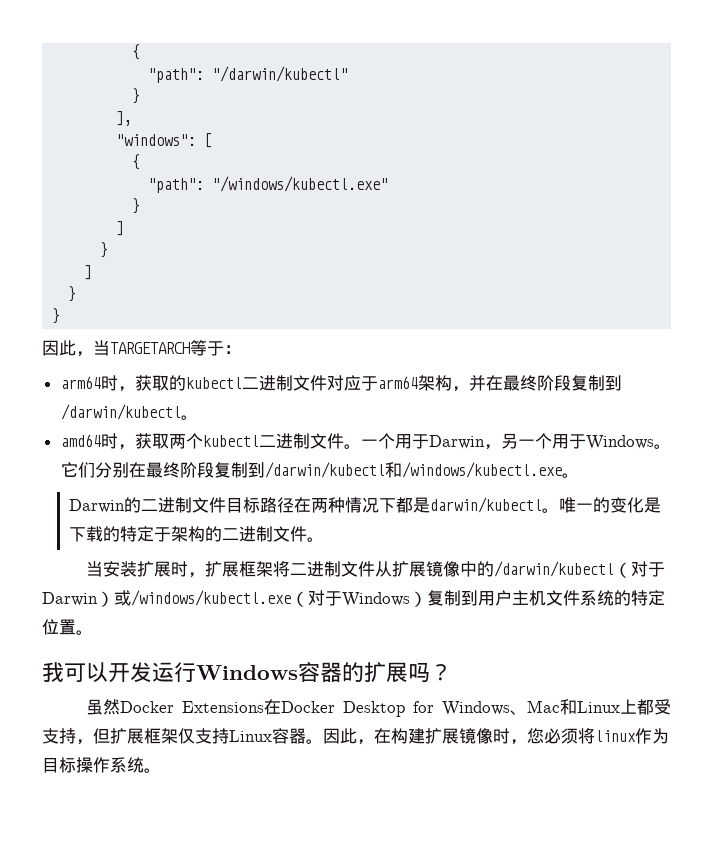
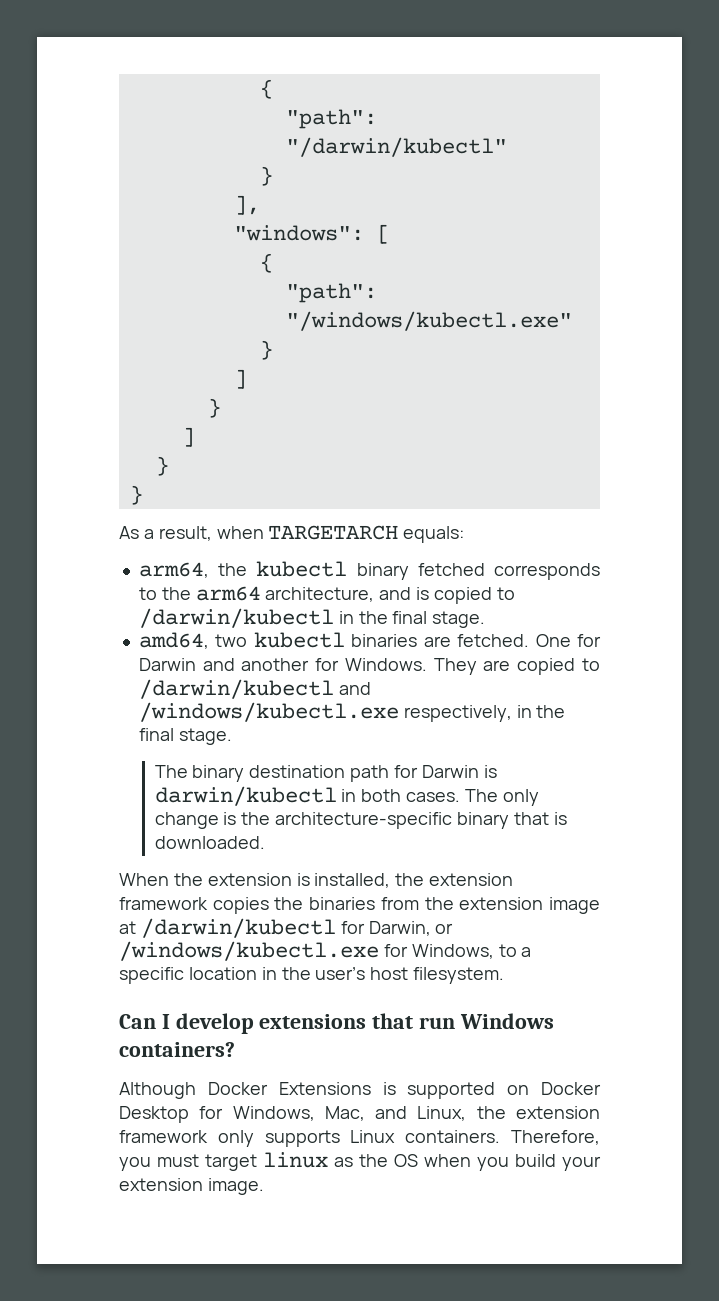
[42,340,241,357] [60,375,622,392] [60,404,198,420] [60,433,671,450] [60,462,579,478] [68,497,661,513] [68,526,324,542] [86,561,666,578] [42,590,665,607] [42,619,93,635] [42,662,452,683] [86,699,671,717] [42,728,669,745] [42,757,161,773] 因此，当TARGETARCH等于： // arm64时，获取的kubectl二进制文件对应于arm64架构，并在最终阶段复制到/darwin/kubectl。 // amd64时，获取两个kubectl二进制文件。一个用于Darwin，另一个用于Windows。它们分别在最终阶段复制到/darwin/kubectl和/windows/kubectl.exe。 // Darwin的二进制文件目标路径在两种情况下都是darwin/kubectl。唯一的变化是下载的特定于架构的二进制文件。 // 当安装扩展时，扩展框架将二进制文件从扩展镜像中的/darwin/kubectl（对于Darwin）或/windows/kubectl.exe（对于Windows）复制到用户主机文件系统的特定位置。 // 我可以开发运行Windows容器的扩展吗？ // 虽然Docker Extensions在Docker Desktop for Windows、Mac和Linux上都受支持，但扩展框架仅支持Linux容器。因此，在构建扩展镜像时，您必须将linux作为目标操作系统。 -> [119,525,465,543] [138,561,600,580] [138,586,515,604] [138,608,486,628] [138,632,601,649] [138,658,600,675] [138,679,371,699] [138,702,566,722] [138,728,232,745] [154,765,497,782] [154,786,539,806] [154,812,567,829] [154,836,265,849] [119,873,514,888] [119,897,600,914] [119,918,454,938] [119,941,532,961] [119,967,505,984] [119,1013,554,1034] [119,1042,235,1057] [119,1082,601,1099] [119,1106,600,1123] [119,1130,600,1147] [119,1152,601,1171] [119,1178,264,1195] As a result, when TARGETARCH equals: // arm64, the kubectl binary fetched corresponds to the arm64 architecture, and is copied to /darwin/kubectl in the final stage. // amd64, two kubectl binaries are fetched. One for Darwin and another for Windows. They are copied to /darwin/kubectl and /windows/kubectl.exe respectively, in the final stage. // The binary destination path for Darwin is darwin/kubectl in both cases. The only change is the architecture-specific binary that is downloaded. // When the extension is installed, the extension framework copies the binaries from the extension image at /darwin/kubectl for Darwin, or /windows/kubectl.exe for Windows, to a specific location in the user’s host filesystem. // Can I develop extensions that run Windows containers? // Although Docker Extensions is supported on Docker Desktop for Windows, Mac, and Linux, the extension framework only supports Linux containers. Therefore, you must target linux as the OS when you build your extension image.

